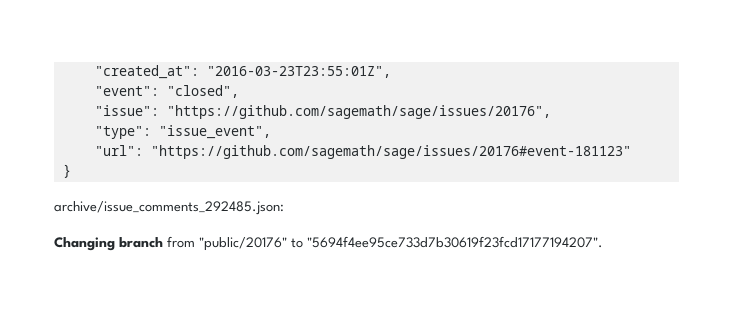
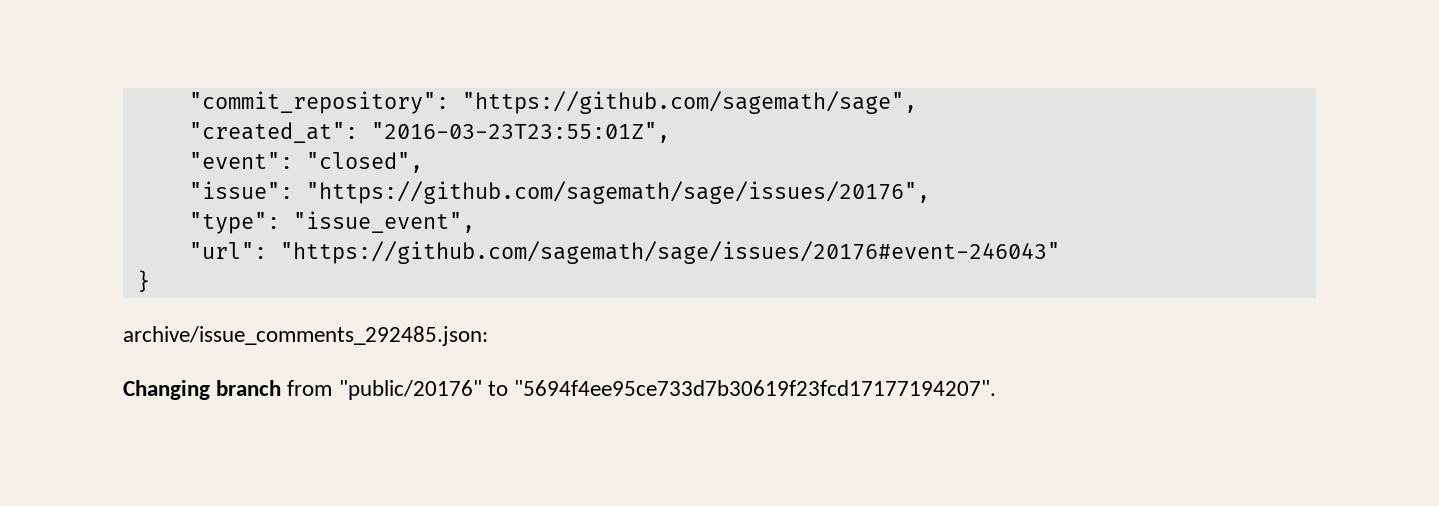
(94, 72) none -> [188,91,917,114] "commit_repository": "https://github.com/sagemath/sage", //
[150,145,631,159] "https://github.com/sagemath/sage/issues/20176#event-181123" -> [279,241,1060,264] "https://github.com/sagemath/sage/issues/20176#event-246043"

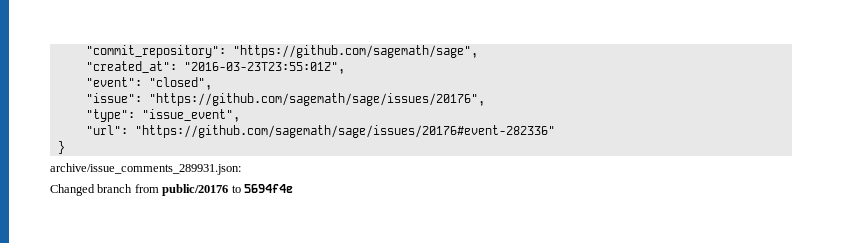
[279,241,1060,264] "https://github.com/sagemath/sage/issues/20176#event-246043" -> [134,125,555,138] "https://github.com/sagemath/sage/issues/20176#event-282336"
[123,326,488,346] [123,380,997,400] archive/issue_comments_292485.json: // Changing branch from "public/20176" to "5694f4ee95ce733d7b30619f23fcd17177194207". -> [50,163,241,175] [50,184,293,196] archive/issue_comments_289931.json: // Changed branch from public/20176 to 5694f4e

